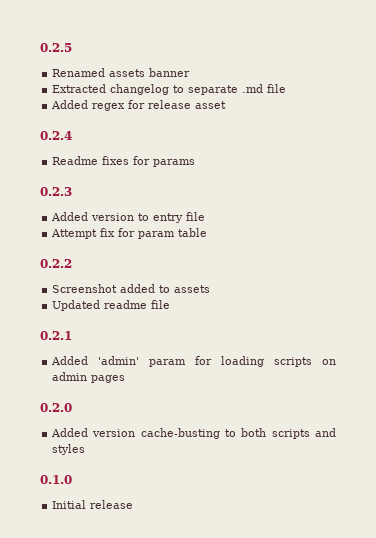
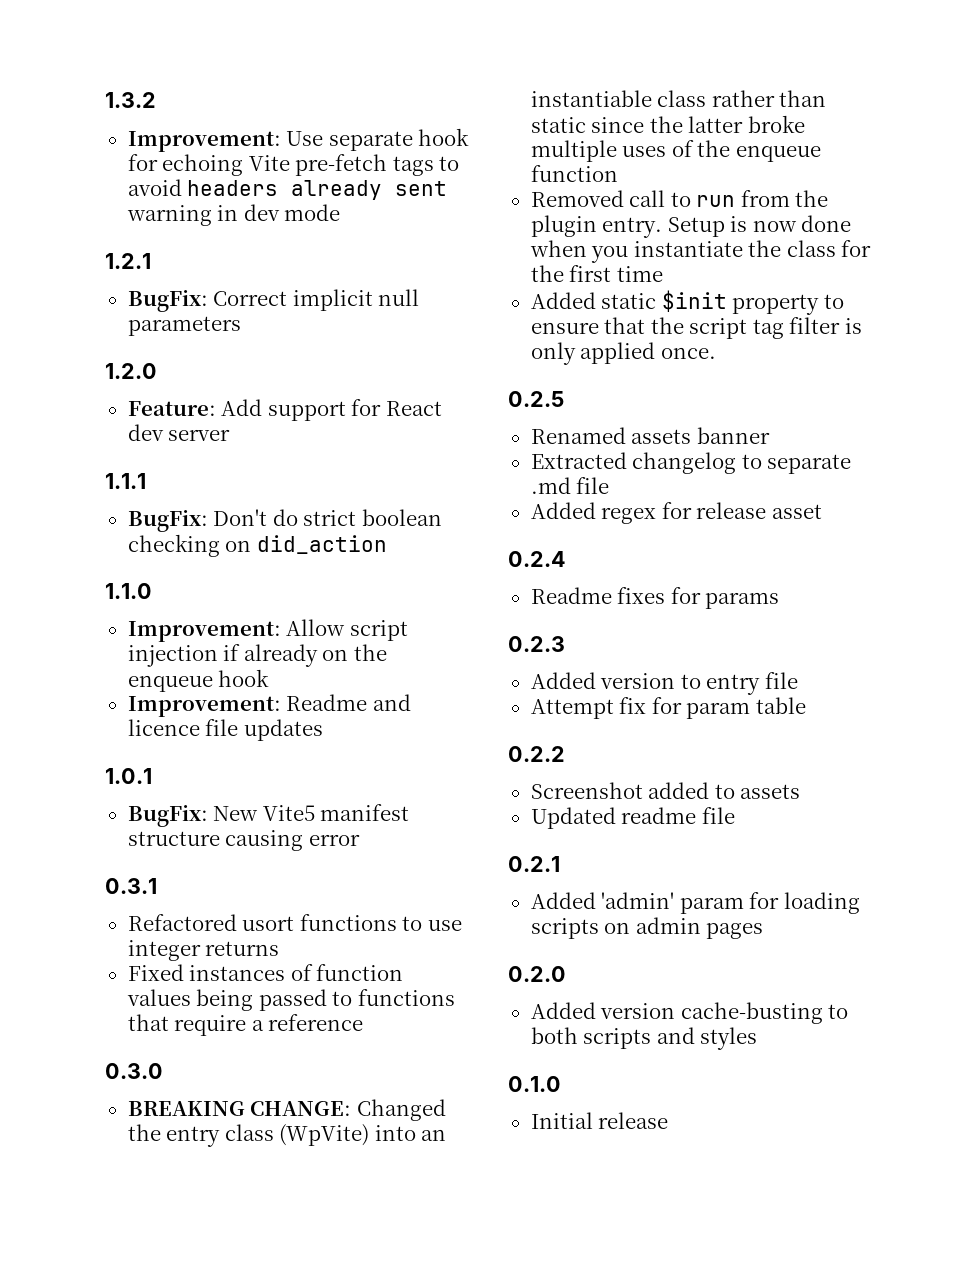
(40, 47) none -> [105,92,156,108] [127,128,470,152] [127,154,460,176] [127,179,448,200] [126,204,341,226] [105,253,151,269] [127,289,420,312] [127,316,241,336] [105,363,157,379] [127,399,442,421] [127,424,231,441] [105,473,146,489] [127,509,442,532] [127,534,387,557] [105,583,152,599] [127,619,408,642] [127,644,387,667] [127,669,270,692] [127,694,411,717] [127,719,323,741] [105,768,152,784] [127,804,410,827] [127,830,360,851] [105,878,157,894] [127,914,462,931] [127,940,280,961] [127,964,404,981] [126,989,455,1011] [127,1014,364,1036] [105,1063,163,1079] [127,1099,446,1121] [127,1124,447,1147] [530,90,827,107] [530,115,805,133] [530,140,821,162] [530,165,618,182] [530,190,829,207] [530,215,852,238] [529,240,872,263] [530,265,663,282] [530,290,844,315] [530,317,862,339] [530,342,716,365] 1.3.2 // Improvement: Use separate hook for echoing Vite pre-fetch tags to avoid headers already sent warning in dev mode // 1.2.1 // BugFix: Correct implicit null parameters // 1.2.0 // Feature: Add support for React dev server // 1.1.1 // BugFix: Don't do strict boolean checking on did_action // 1.1.0 // Improvement: Allow script injection if already on the enqueue hook // Improvement: Readme and licence file updates // 1.0.1 // BugFix: New Vite5 manifest structure causing error // 0.3.1 // Refactored usort functions to use integer returns // Fixed instances of function values being passed to functions that require a reference // 0.3.0 // BREAKING CHANGE: Changed the entry class (WpVite) into an instantiable class rather than static since the latter broke multiple uses of the enqueue function // Removed call to run from the plugin entry. Setup is now done when you instantiate the class for the first time // Added static $init property to ensure that the script tag filter is only applied once. //

